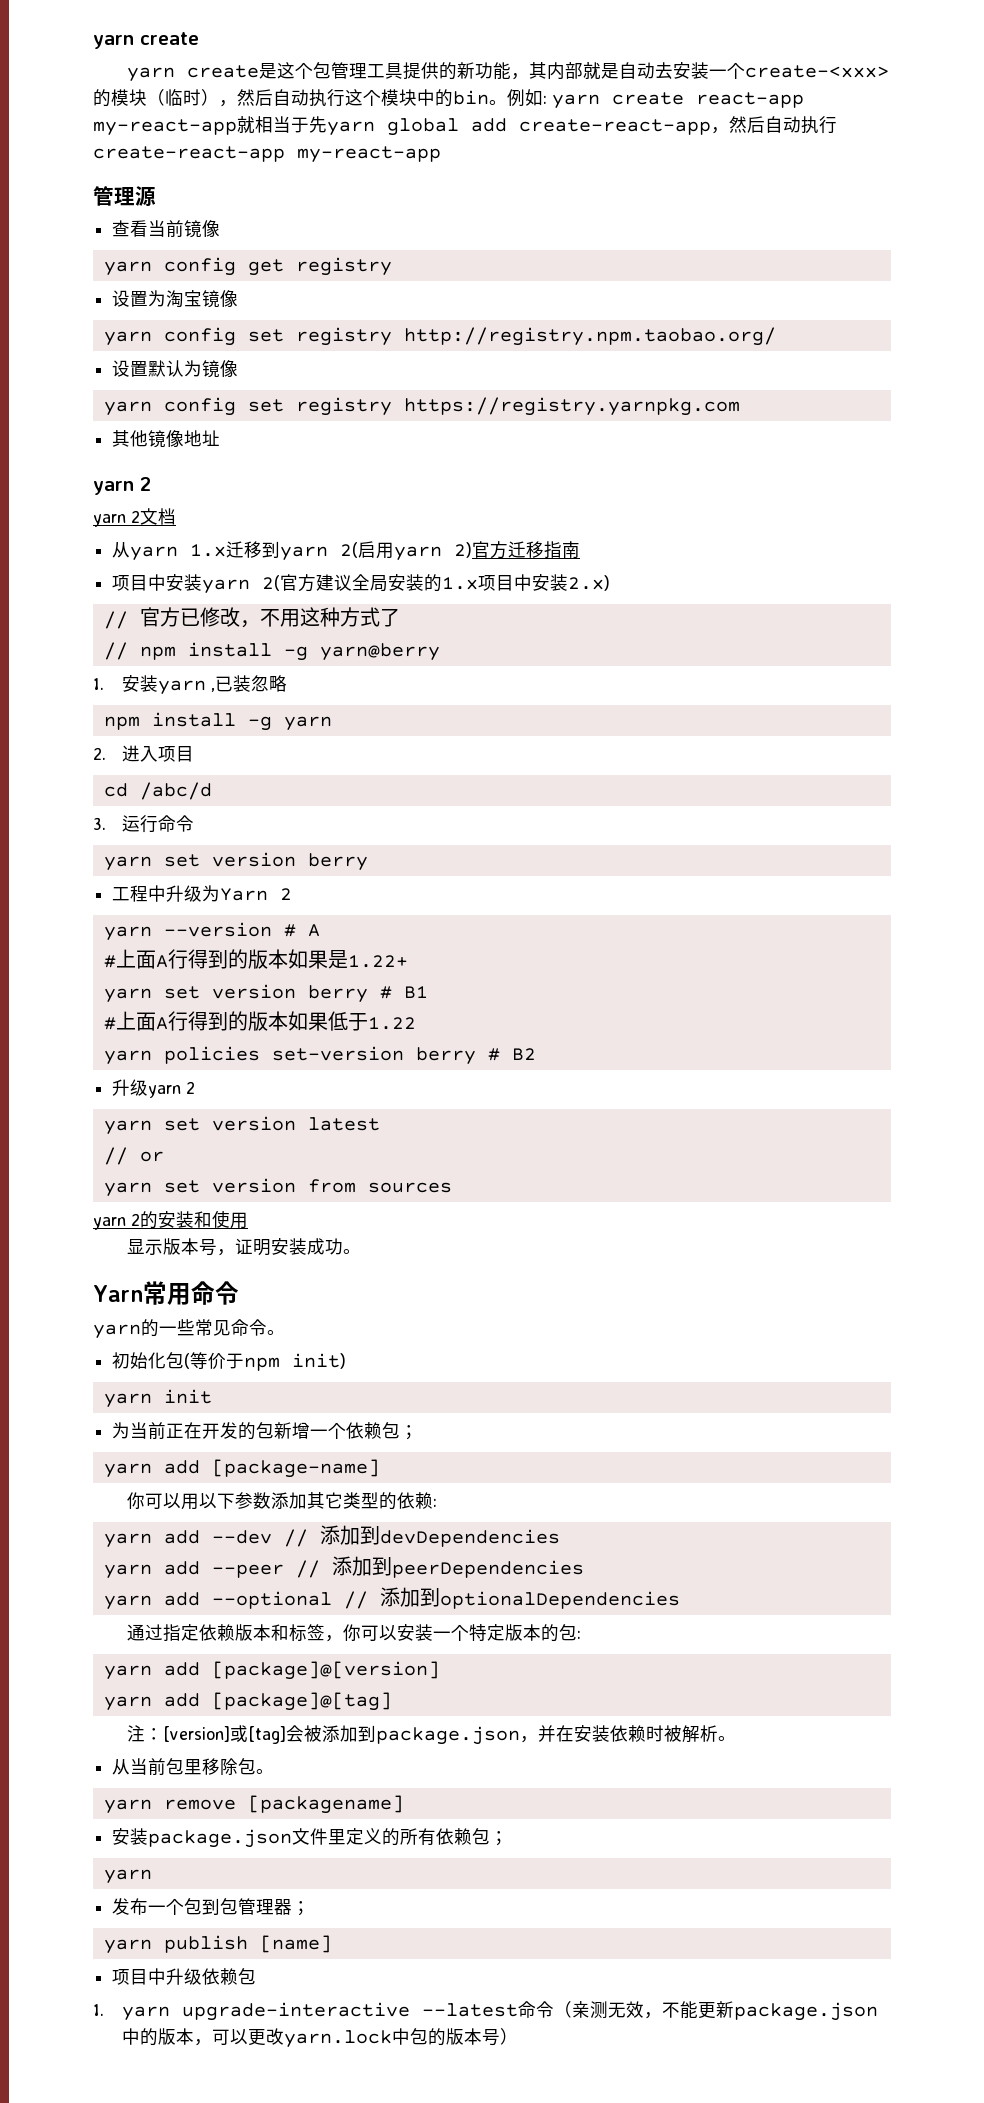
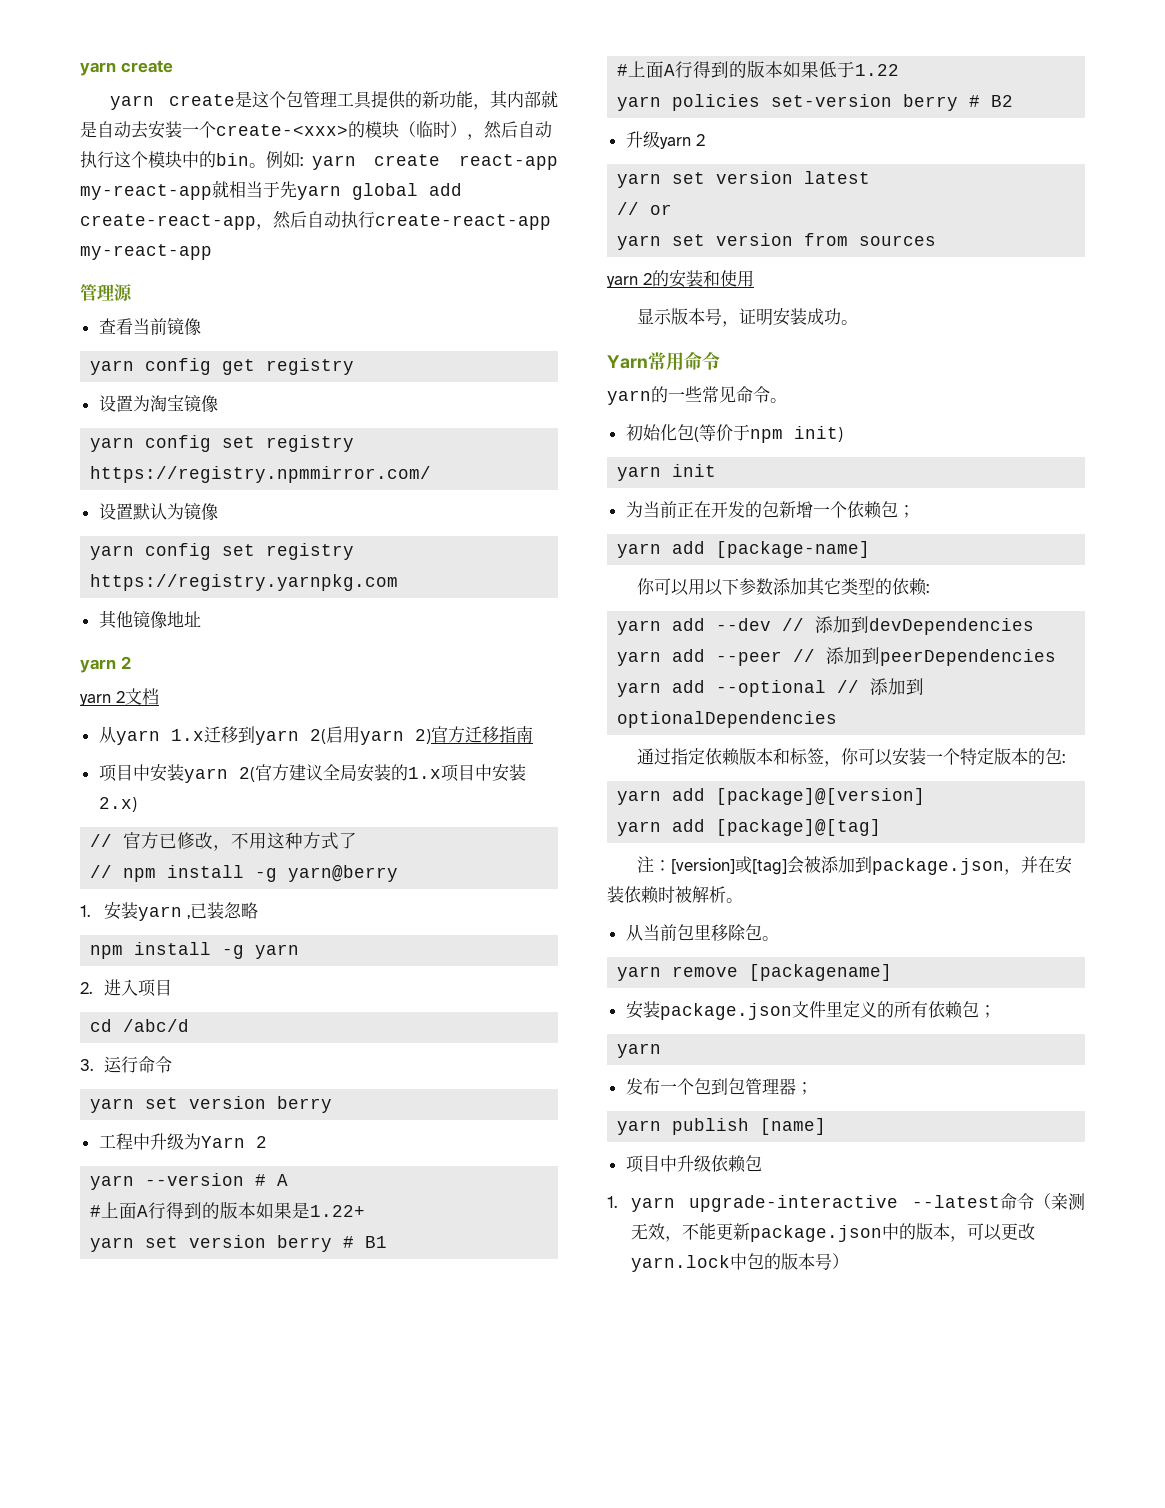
[403,327,776,346] http://registry.npm.taobao.org/ -> [90,466,432,483] https://registry.npmmirror.com/

